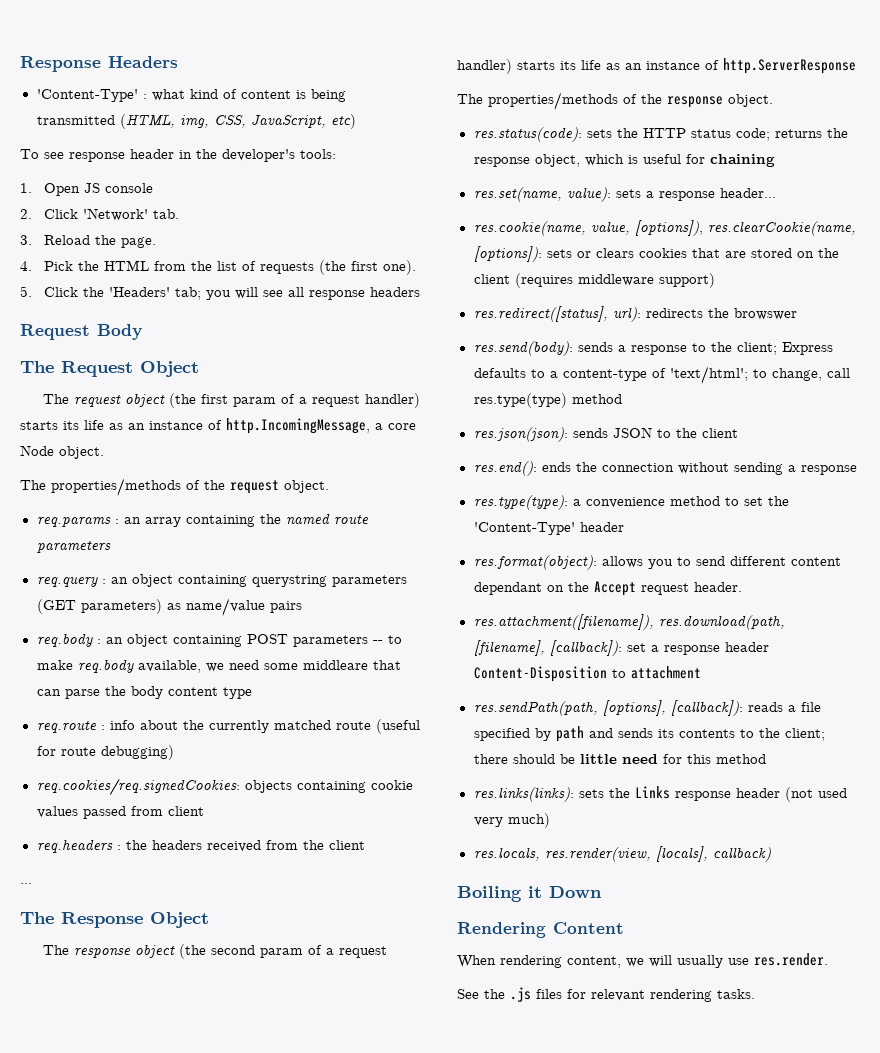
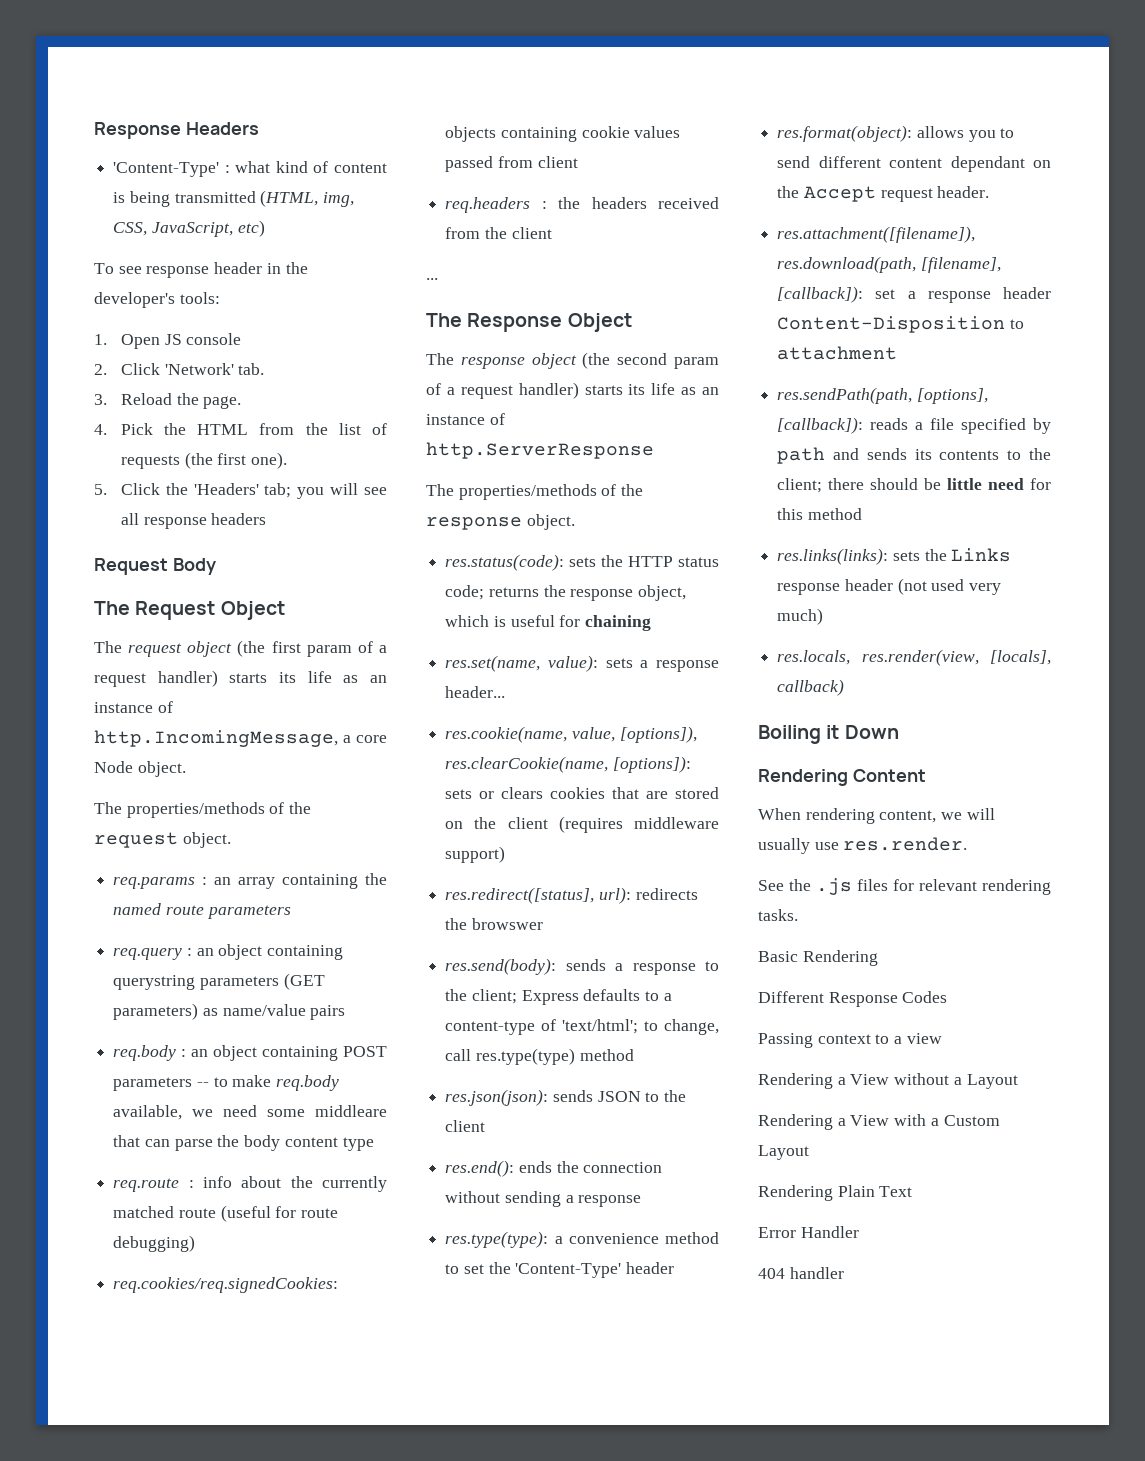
(755, 994) none -> [758,950,878,966] [758,991,948,1007] [758,1033,942,1048] [758,1073,1018,1089] [758,1114,1000,1130] [758,1145,809,1160] [758,1185,913,1201] [758,1226,859,1238] [758,1267,844,1279] // Basic Rendering // Different Response Codes // Passing context to a view // Rendering a View without a Layout // Rendering a View with a Custom Layout // Rendering Plain Text // Error Handler // 404 handler

